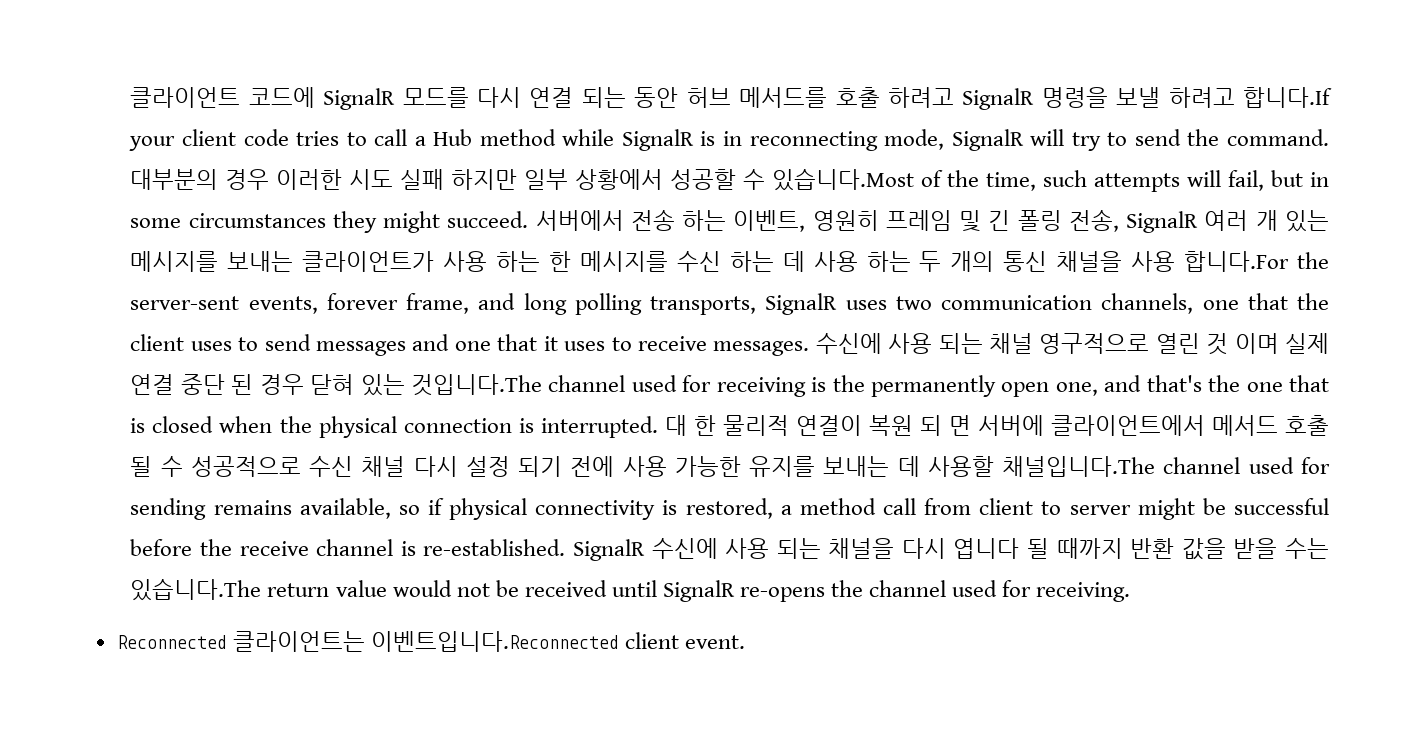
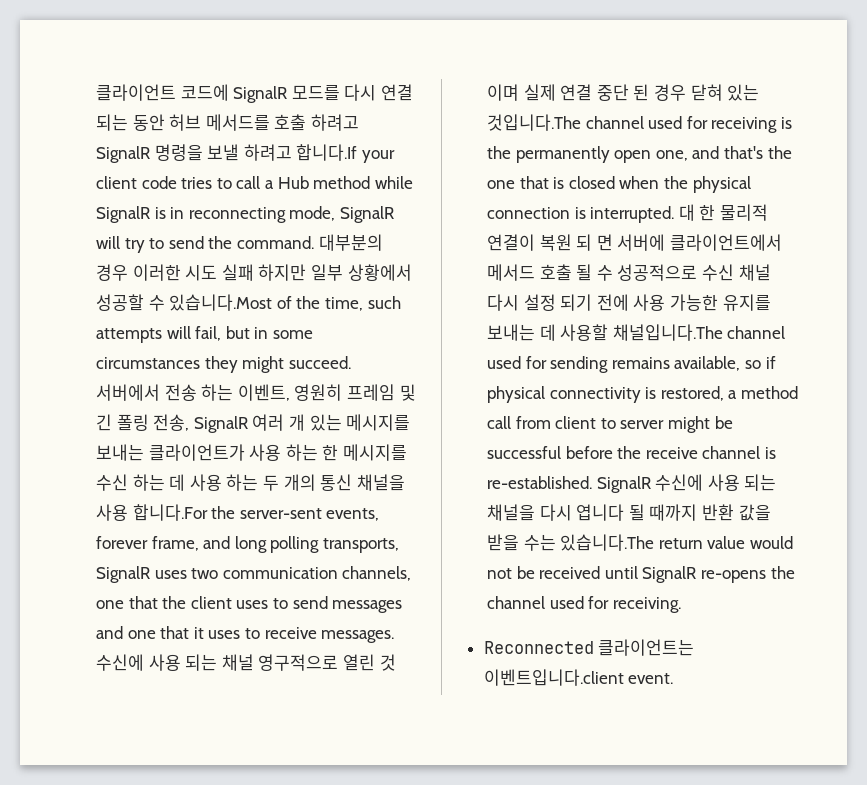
[370,631,679,652] 이벤트입니다.Reconnected client -> [483,669,624,686] 이벤트입니다.client

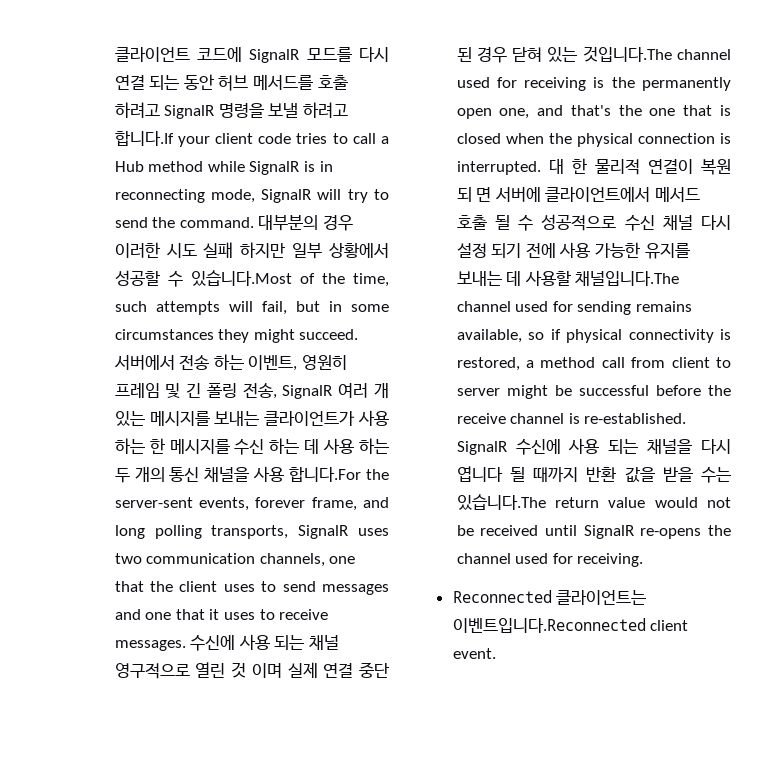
[483,669,624,686] 이벤트입니다.client -> [452,618,689,633] 이벤트입니다.Reconnected client

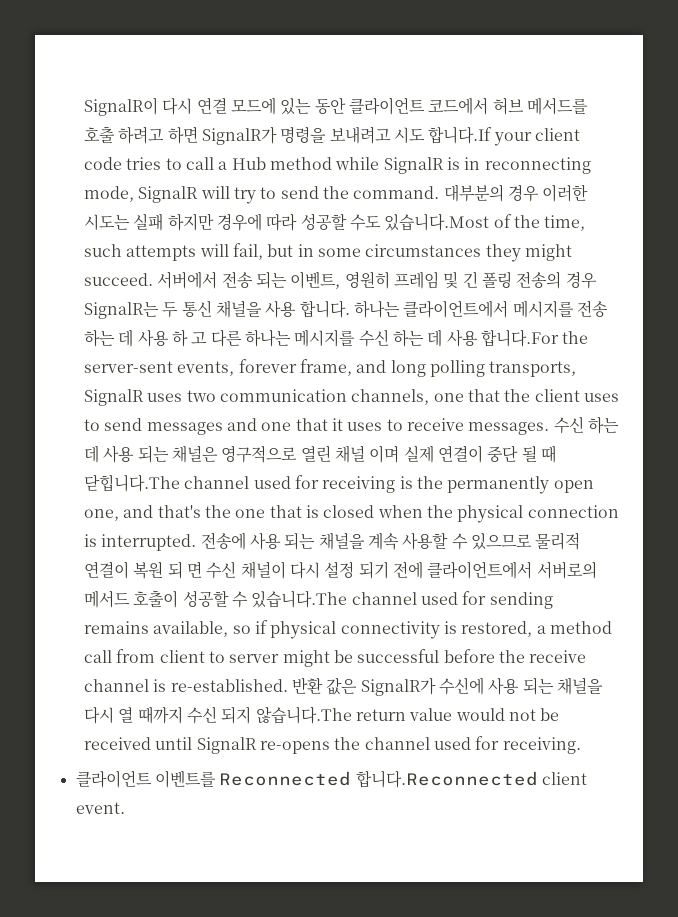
[114,47,389,63] [114,74,348,91] [114,102,349,119] 클라이언트 코드에 SignalR 모드를 다시 연결 되는 동안 허브 메서드를 호출 하려고 SignalR 명령을 보낼 하려고 -> [84,97,589,116] [84,126,426,145] SignalR이 다시 연결 모드에 있는 동안 클라이언트 코드에서 허브 메서드를 호출 하려고 하면 SignalR가 명령을 보내려고 시도
[166,243,197,258] 시도 -> [84,214,131,230] 시도는
[292,243,389,259] [114,270,183,287] 일부 상황에서 성공할 수 -> [217,213,382,231] 경우에 따라 성공할 수도
[213,354,244,370] 하는 -> [256,271,288,289] 되는
[242,383,389,399] [114,410,389,426] [114,438,165,454] 전송, SignalR 여러 개 있는 메시지를 보내는 클라이언트가 사용 하는 한 -> [516,271,597,289] [84,300,609,319] [84,329,292,347] 전송의 경우 SignalR는 두 통신 채널을 사용 합니다. 하나는 클라이언트에서 메시지를 전송 하는 데 사용 하 고 다른 하나는
[359,438,389,454] [114,466,285,483] 하는 두 개의 통신 채널을 사용 -> (478, 338) none
[190,634,340,651] 수신에 사용 되는 채널 -> [553,416,619,434] [84,445,219,463] 수신 하는 데 사용 되는 채널은
[231,662,247,678] 것 -> [335,445,366,463] 채널
[323,662,389,678] [456,46,672,63] 연결 중단 된 경우 닫혀 있는 것입니다.The -> [438,445,556,463] [84,474,181,492] 연결이 중단 될 때 닫힙니다.The
[548,158,587,174] 대 한 -> [200,532,533,550] 전송에 사용 되는 채널을 계속 사용할 수 있으므로
[494,187,701,202] [456,214,731,231] [456,242,690,259] [456,270,680,286] 서버에 클라이언트에서 메서드 호출 될 수 성공적으로 수신 채널 다시 설정 되기 전에 사용 가능한 유지를 보내는 데 사용할 채널입니다.The -> [206,561,597,579] [84,590,348,608] 수신 채널이 다시 설정 되기 전에 클라이언트에서 서버로의 메서드 호출이 성공할 수 있습니다.The
[456,441,507,455] SignalR -> [292,677,436,696] 반환 값은 SignalR가
[456,466,731,483] [456,494,546,510] 엽니다 될 때까지 반환 값을 받을 수는 있습니다.The -> [118,706,352,724] 열 때까지 수신 되지 않습니다.The
[452,590,647,605] [452,618,646,633] Reconnected 클라이언트는 이벤트입니다.Reconnected -> [75,770,538,788] 클라이언트 이벤트를 Reconnected 합니다.Reconnected

